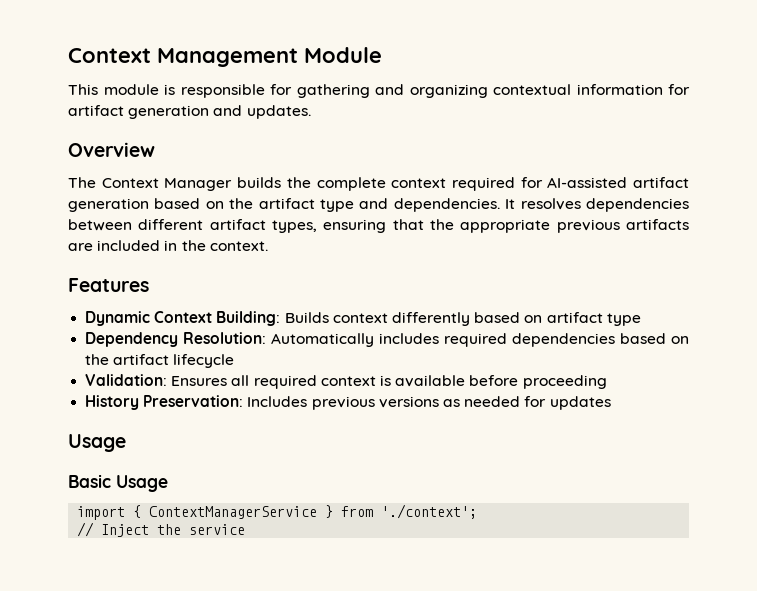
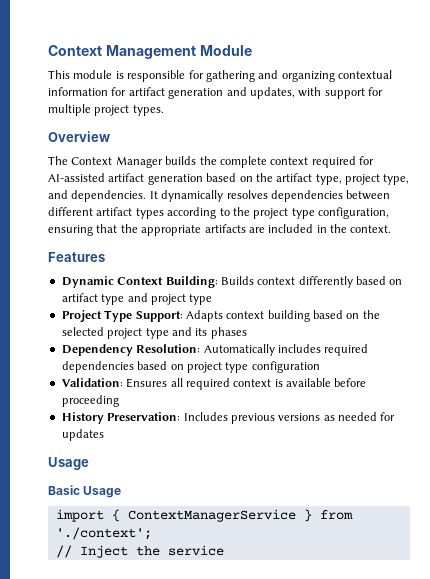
[246,105,311,119] updates. -> [249,87,383,99] [48,104,164,116] updates, with support for multiple project types.
[320,199,354,212] type -> [315,174,410,185] type, project type,
(516, 204) none -> [161,190,224,202] dynamically
[272,220,317,233] types, -> [135,207,389,219] types according to the project type configuration,
[556,219,620,233] previous -> (202, 230) none
(641, 319) none -> [127,293,213,305] [61,310,380,322] [61,327,247,339] and project type // Project Type Support: Adapts context building based on the selected project type and its phases
[85,354,235,368] the artifact lifecycle -> [186,361,320,373] project type configuration

